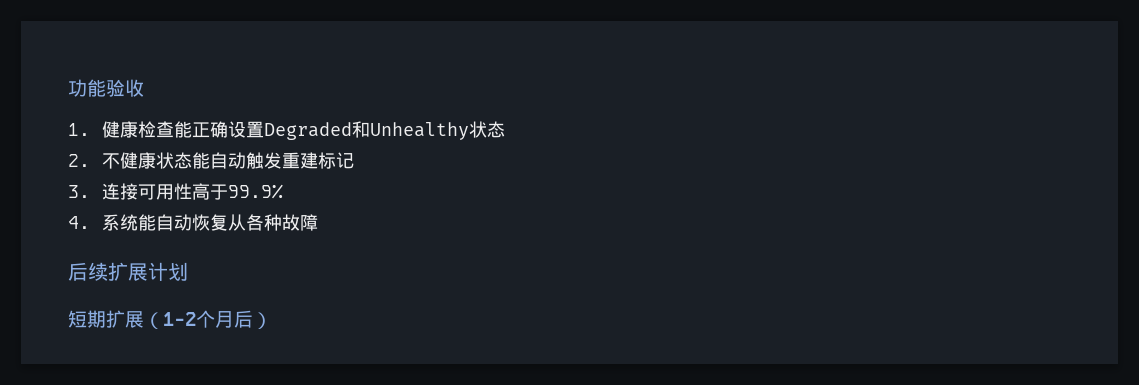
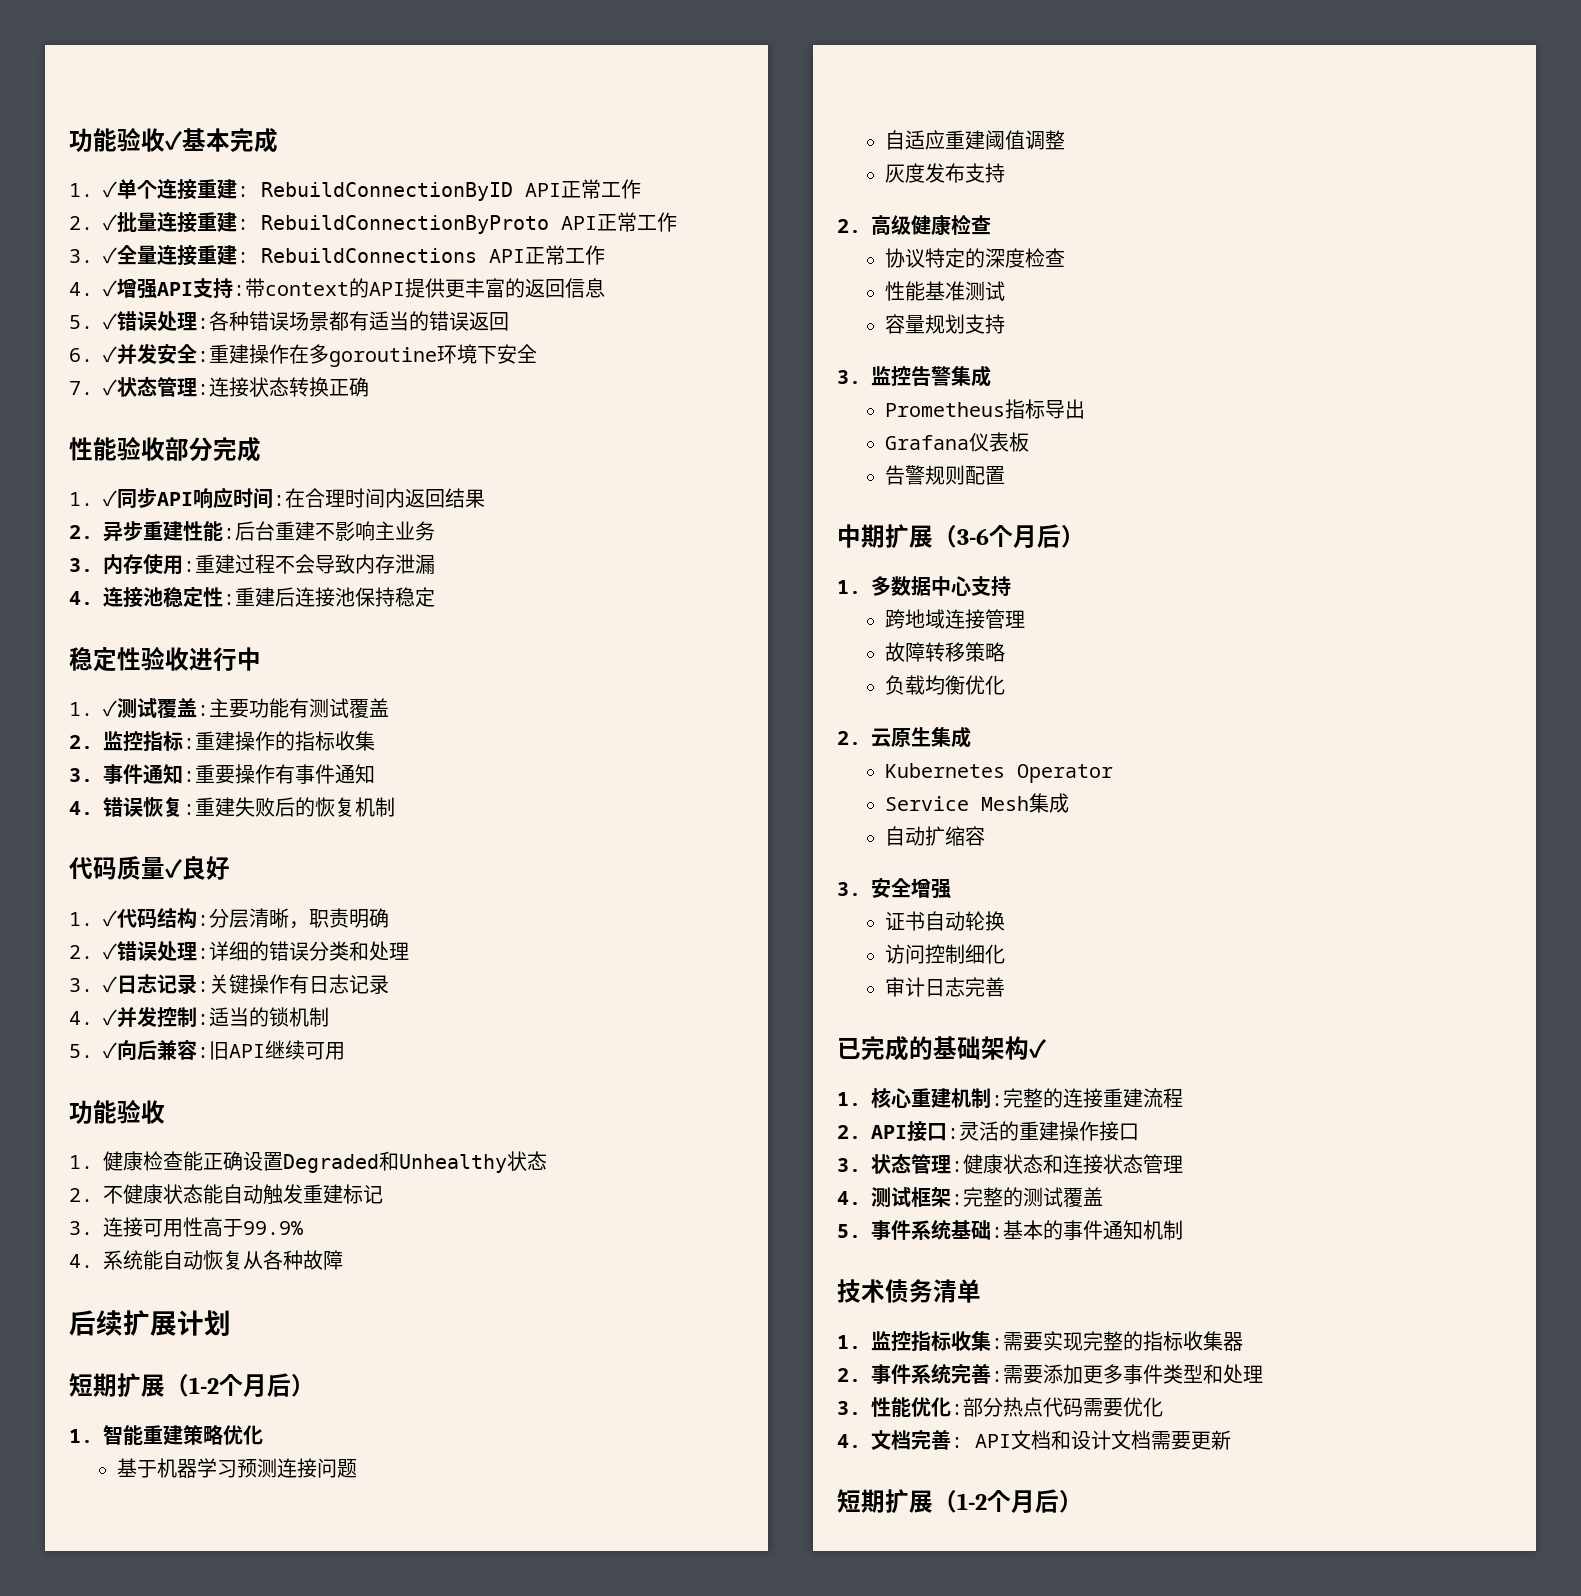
[68,79,144,97] 功能验收 -> [69,127,278,153] [69,179,641,201] [69,212,677,234] [69,245,605,266] [69,278,605,299] [69,311,509,332] [69,344,537,367] [69,376,369,397] [69,436,261,462] [69,487,485,509] [69,521,435,542] [69,554,435,575] [69,587,435,608] [69,646,261,672] [69,698,389,718] [69,731,375,751] [69,764,375,784] [69,797,395,817] [69,856,230,880] [69,908,389,929] [69,941,409,962] [69,974,389,995] [69,1007,329,1028] [69,1040,345,1060] [69,1099,165,1124] 功能验收✓基本完成 // 1. ✓单个连接重建: RebuildConnectionByID API正常工作 // 2. ✓批量连接重建: RebuildConnectionByProto API正常工作 // 3. ✓全量连接重建: RebuildConnections API正常工作 // 4. ✓增强API支持:带context的API提供更丰富的返回信息 // 5. ✓错误处理:各种错误场景都有适当的错误返回 // 6. ✓并发安全:重建操作在多goroutine环境下安全 // 7. ✓状态管理:连接状态转换正确 // 性能验收部分完成 // 1. ✓同步API响应时间:在合理时间内返回结果 // 2.异步重建性能:后台重建不影响主业务 // 3.内存使用:重建过程不会导致内存泄漏 // 4.连接池稳定性:重建后连接池保持稳定 // 稳定性验收进行中 // 1. ✓测试覆盖:主要功能有测试覆盖 // 2.监控指标:重建操作的指标收集 // 3.事件通知:重要操作有事件通知 // 4.错误恢复:重建失败后的恢复机制 // 代码质量✓良好 // 1. ✓代码结构:分层清晰，职责明确 // 2. ✓错误处理:详细的错误分类和处理 // 3. ✓日志记录:关键操作有日志记录 // 4. ✓并发控制:适当的锁机制 // 5. ✓向后兼容:旧API继续可用 // 功能验收
(272, 320) none -> [69,1424,263,1445] [116,1458,357,1478] [884,130,1065,150] [884,163,1005,183] [837,214,991,236] [884,248,1065,268] [884,281,1005,301] [884,314,1005,334] [837,365,991,387] [884,399,1085,419] [884,432,1029,452] [884,465,1005,485] [837,524,1085,549] [837,576,1011,597] [884,609,1025,629] [884,642,1005,662] [884,675,1005,695] [837,726,971,748] [884,763,1113,783] [884,793,1069,813] [884,826,985,846] [837,878,951,899] [884,911,1005,931] [884,944,1005,964] [884,977,1005,997] [837,1036,1047,1061] [837,1088,1183,1108] [837,1121,1139,1142] [837,1153,1183,1174] [837,1187,1103,1207] [837,1219,1183,1240] [837,1279,981,1303] [837,1331,1243,1351] [837,1363,1263,1384] [837,1397,1163,1417] [837,1430,1231,1450] [837,1489,1083,1514] // 1.智能重建策略优化 // 基于机器学习预测连接问题 // 自适应重建阈值调整 // 灰度发布支持 // 2.高级健康检查 // 协议特定的深度检查 // 性能基准测试 // 容量规划支持 // 3.监控告警集成 // Prometheus指标导出 // Grafana仪表板 // 告警规则配置 // 中期扩展（3-6个月后） // 1.多数据中心支持 // 跨地域连接管理 // 故障转移策略 // 负载均衡优化 // 2.云原生集成 // Kubernetes Operator // Service Mesh集成 // 自动扩缩容 // 3.安全增强 // 证书自动轮换 // 访问控制细化 // 审计日志完善 // 已完成的基础架构✓ // 1.核心重建机制:完整的连接重建流程 // 2. API接口:灵活的重建操作接口 // 3.状态管理:健康状态和连接状态管理 // 4.测试框架:完整的测试覆盖 // 5.事件系统基础:基本的事件通知机制 // 技术债务清单 // 1.监控指标收集:需要实现完整的指标收集器 // 2.事件系统完善:需要添加更多事件类型和处理 // 3.性能优化:部分热点代码需要优化 // 4.文档完善: API文档和设计文档需要更新 // 短期扩展（1-2个月后）

